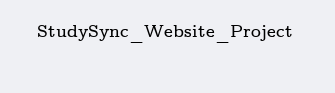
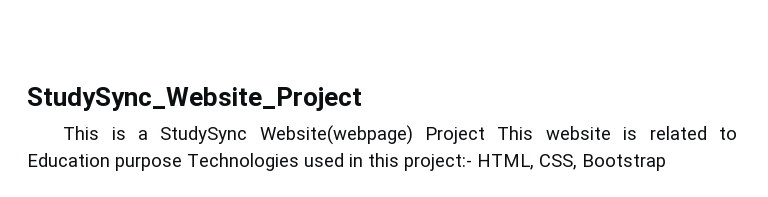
(293, 34) none -> [63,125,737,145] [27,153,666,171] // This is a StudySync Website(webpage) Project This website is related to Education purpose Technologies used in this project:- HTML, CSS, Bootstrap

